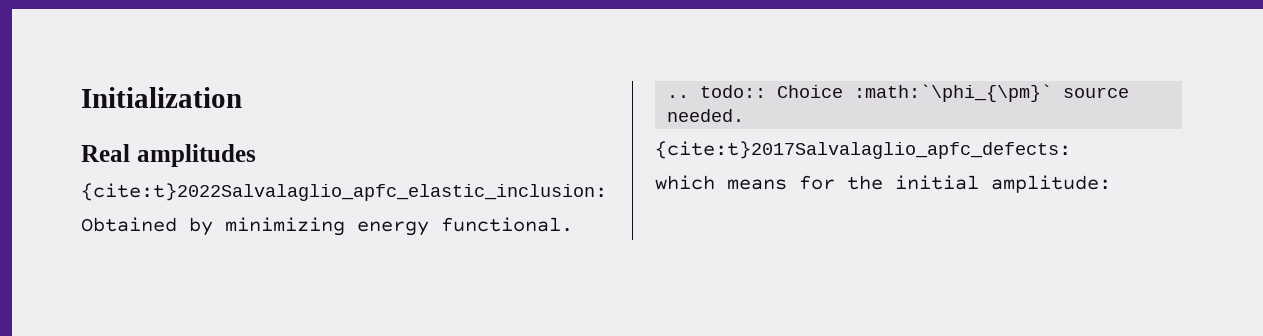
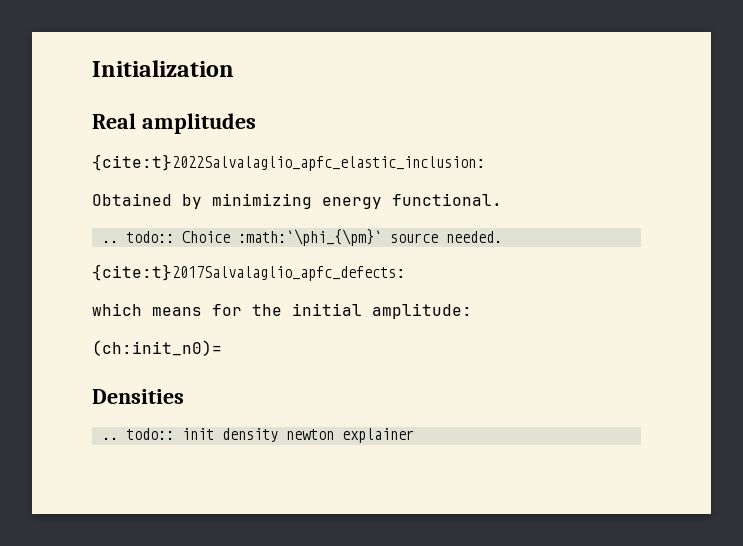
(1111, 184) none -> [92,340,222,356] [92,389,184,404] [101,428,414,443] // (ch:init_n0)= // Densities // .. todo:: init density newton explainer

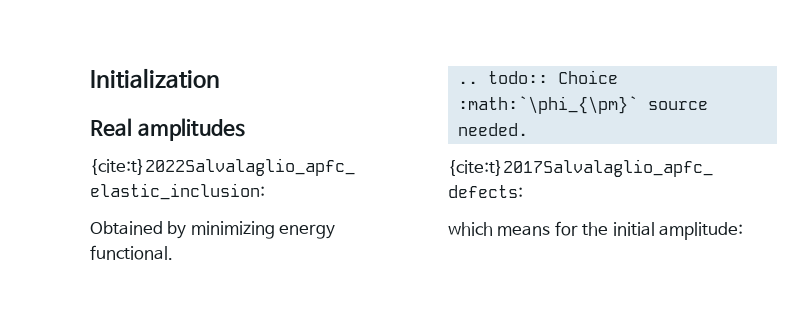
[92,340,222,356] [92,389,184,404] [101,428,414,443] // (ch:init_n0)= // Densities // .. todo:: init density newton explainer -> (744, 231) none

